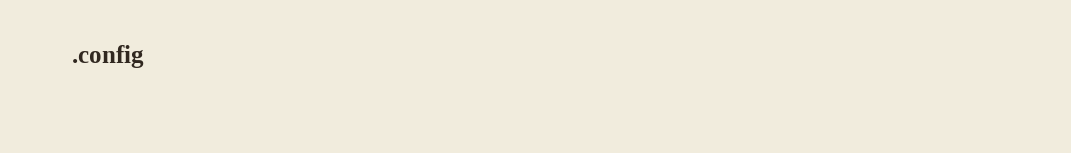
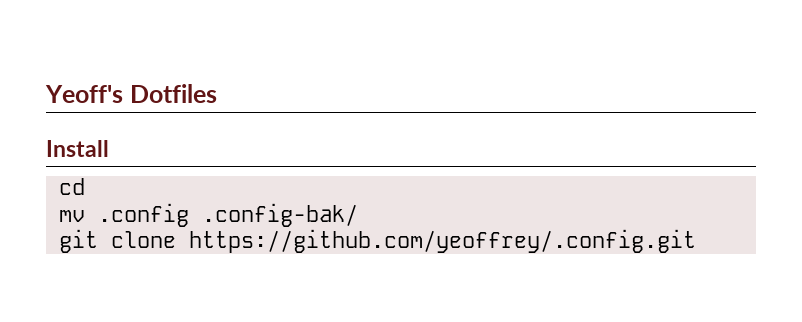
[72,45,144,68] .config -> [45,84,217,103] [46,140,109,157] [58,178,85,195] [58,203,358,227] [58,229,696,253] Yeoff's Dotfiles // Install // cd // mv .config .config-bak/ // git clone https://github.com/yeoffrey/.config.git

